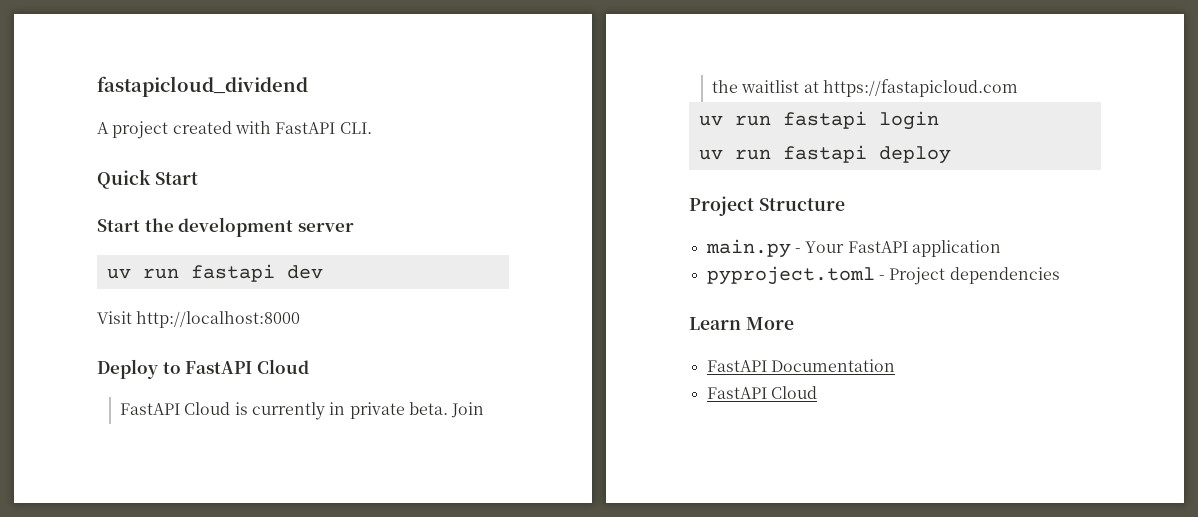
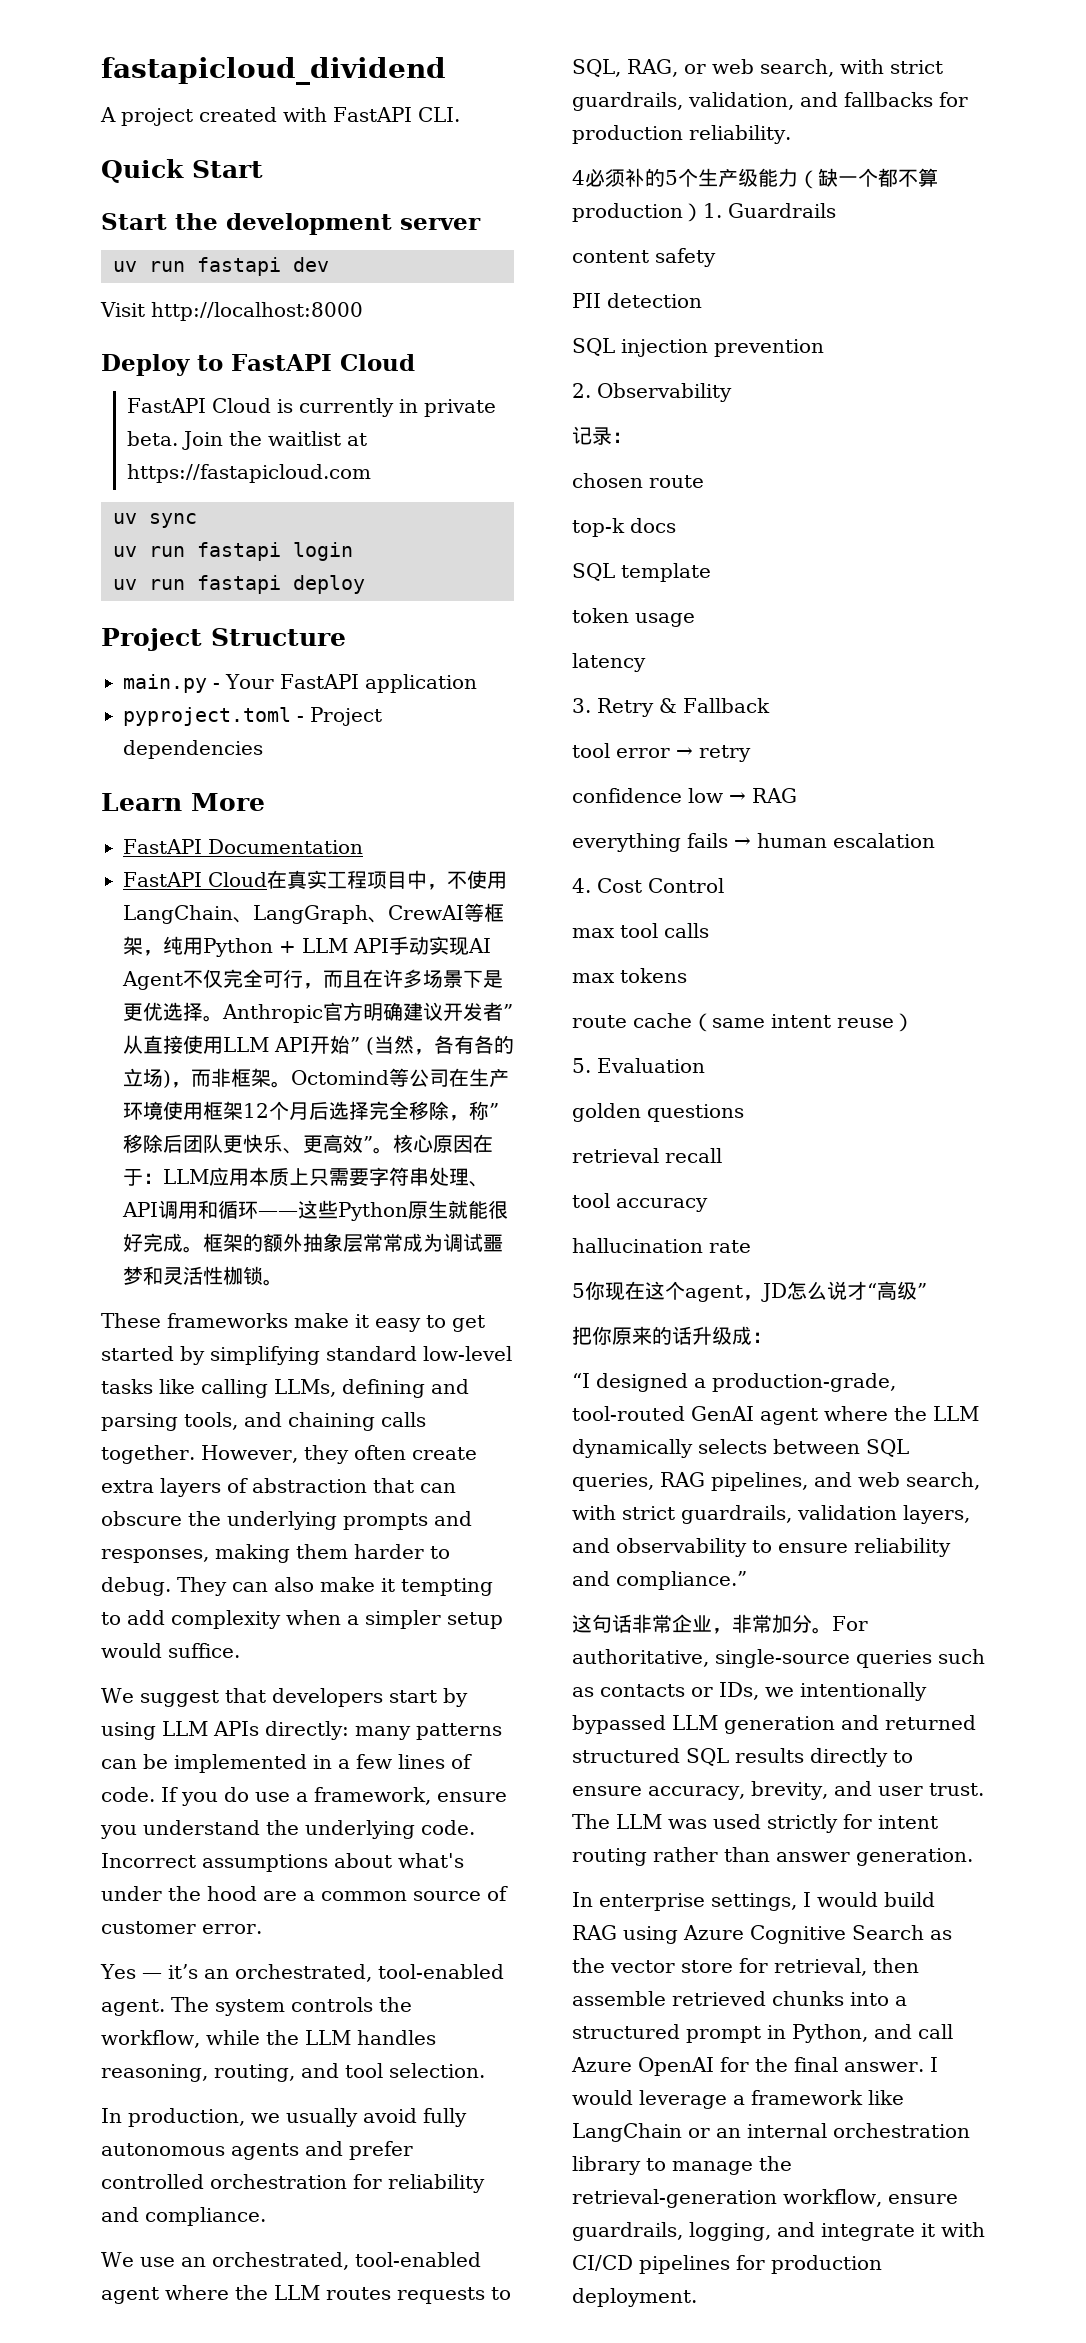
(1019, 88) none -> [113,513,197,528] // uv sync
(817, 392) none -> [266,870,507,890] [123,903,504,924] [123,936,491,957] [122,969,503,990] [123,1002,513,1023] [123,1035,514,1055] [123,1068,509,1088] [123,1101,499,1121] [123,1134,493,1154] [123,1167,489,1187] [122,1200,508,1221] [123,1233,503,1253] [123,1266,283,1286] [101,1313,485,1332] [101,1346,512,1365] [101,1379,469,1398] [101,1412,426,1431] [101,1445,477,1464] [101,1478,456,1497] [101,1511,472,1530] [101,1544,450,1563] [101,1577,493,1596] [101,1610,503,1629] [101,1643,240,1658] [101,1688,468,1707] [101,1721,502,1740] [101,1754,472,1773] [101,1787,507,1806] [100,1820,475,1839] [101,1853,464,1872] [101,1886,508,1901] [101,1921,262,1934] [100,1964,504,1982] [101,1997,412,2016] [101,2030,436,2048] [101,2063,485,2082] [101,2108,467,2127] [101,2141,413,2160] [101,2174,485,2193] [101,2207,266,2226] [101,2252,481,2270] [101,2285,511,2304] [572,59,943,77] [572,92,968,111] [572,125,791,144] [572,168,938,189] [572,203,836,222] [572,248,716,267] [572,293,702,308] [572,338,824,357] [572,383,732,402] [572,426,632,445] [572,473,704,488] [572,518,676,537] [572,563,711,582] [572,608,695,627] [572,653,646,672] [572,698,770,717] [572,743,751,762] [572,788,797,803] [572,833,935,852] [572,878,724,893] [572,923,709,938] [572,968,687,983] [572,1013,914,1032] [572,1058,705,1073] [572,1103,744,1122] [572,1148,722,1163] [572,1193,708,1212] [572,1238,751,1253] [572,1281,927,1302] [572,1326,772,1345] [572,1373,896,1392] [572,1406,979,1425] [572,1439,909,1458] [572,1472,980,1491] [572,1505,970,1524] [572,1538,951,1557] [572,1571,747,1590] [572,1614,868,1634] [572,1649,985,1668] [572,1682,927,1701] [572,1715,976,1734] [572,1748,913,1767] [572,1781,984,1800] [572,1814,938,1833] [572,1847,973,1866] [572,1892,935,1911] [572,1925,952,1944] [572,1958,919,1976] [572,1991,907,2006] [572,2024,953,2043] [571,2057,938,2076] [572,2090,904,2109] [572,2123,970,2142] [572,2156,792,2175] [572,2189,958,2208] [572,2222,985,2241] [572,2255,882,2274] [572,2288,697,2307] 在真实工程项目中，不使用LangChain、LangGraph、CrewAI等框架，纯用Python + LLM API手动实现AI Agent不仅完全可行，而且在许多场景下是更优选择。Anthropic官方明确建议开发者”从直接使用LLM API开始” (当然，各有各的立场)，而非框架。Octomind等公司在生产环境使用框架12个月后选择完全移除，称”移除后团队更快乐、更高效”。核心原因在于：LLM应用本质上只需要字符串处理、API调用和循环——这些Python原生就能很好完成。框架的额外抽象层常常成为调试噩梦和灵活性枷锁。 // These frameworks make it easy to get started by simplifying standard low-level tasks like calling LLMs, defining and parsing tools, and chaining calls together. However, they often create extra layers of abstraction that can obscure the underlying prompts and responses, making them harder to debug. They can also make it tempting to add complexity when a simpler setup would suffice. // We suggest that developers start by using LLM APIs directly: many patterns can be implemented in a few lines of code. If you do use a framework, ensure you understand the underlying code. Incorrect assumptions about what's under the hood are a common source of customer error. // Yes — it’s an orchestrated, tool-enabled agent. The system controls the workflow, while the LLM handles reasoning, routing, and tool selection. // In production, we usually avoid fully autonomous agents and prefer controlled orchestration for reliability and compliance. // We use an orchestrated, tool-enabled agent where the LLM routes requests to SQL, RAG, or web search, with strict guardrails, validation, and fallbacks for production reliability. // 4必须补的5个生产级能力（缺一个都不算production）1. Guardrails // content safety // PII detection // SQL injection prevention // 2. Observability // 记录： // chosen route // top-k docs // SQL template // token usage // latency // 3. Retry & Fallback // tool error → retry // confidence low → RAG // everything fails → human escalation // 4. Cost Control // max tool calls // max tokens // route cache（same intent reuse） // 5. Evaluation // golden questions // retrieval recall // tool accuracy // hallucination rate // 5你现在这个agent，JD怎么说才“高级” // 把你原来的话升级成： // “I designed a production-grade, tool-routed GenAI agent where the LLM dynamically selects between SQL queries, RAG pipelines, and web search, with strict guardrails, validation layers, and observability to ensure reliability and compliance.” // 这句话非常企业，非常加分。For authoritative, single-source queries such as contacts or IDs, we intentionally bypassed LLM generation and returned structured SQL results directly to ensure accuracy, brevity, and user trust. The LLM was used strictly for intent routing rather than answer generation. // In enterprise settings, I would build RAG using Azure Cognitive Search as the vector store for retrieval, then assemble retrieved chunks into a structured prompt in Python, and call Azure OpenAI for the final answer. I would leverage a framework like LangChain or an internal orchestration library to manage the retrieval-generation workflow, ensure guardrails, logging, and integrate it with CI/CD pipelines for production deployment.

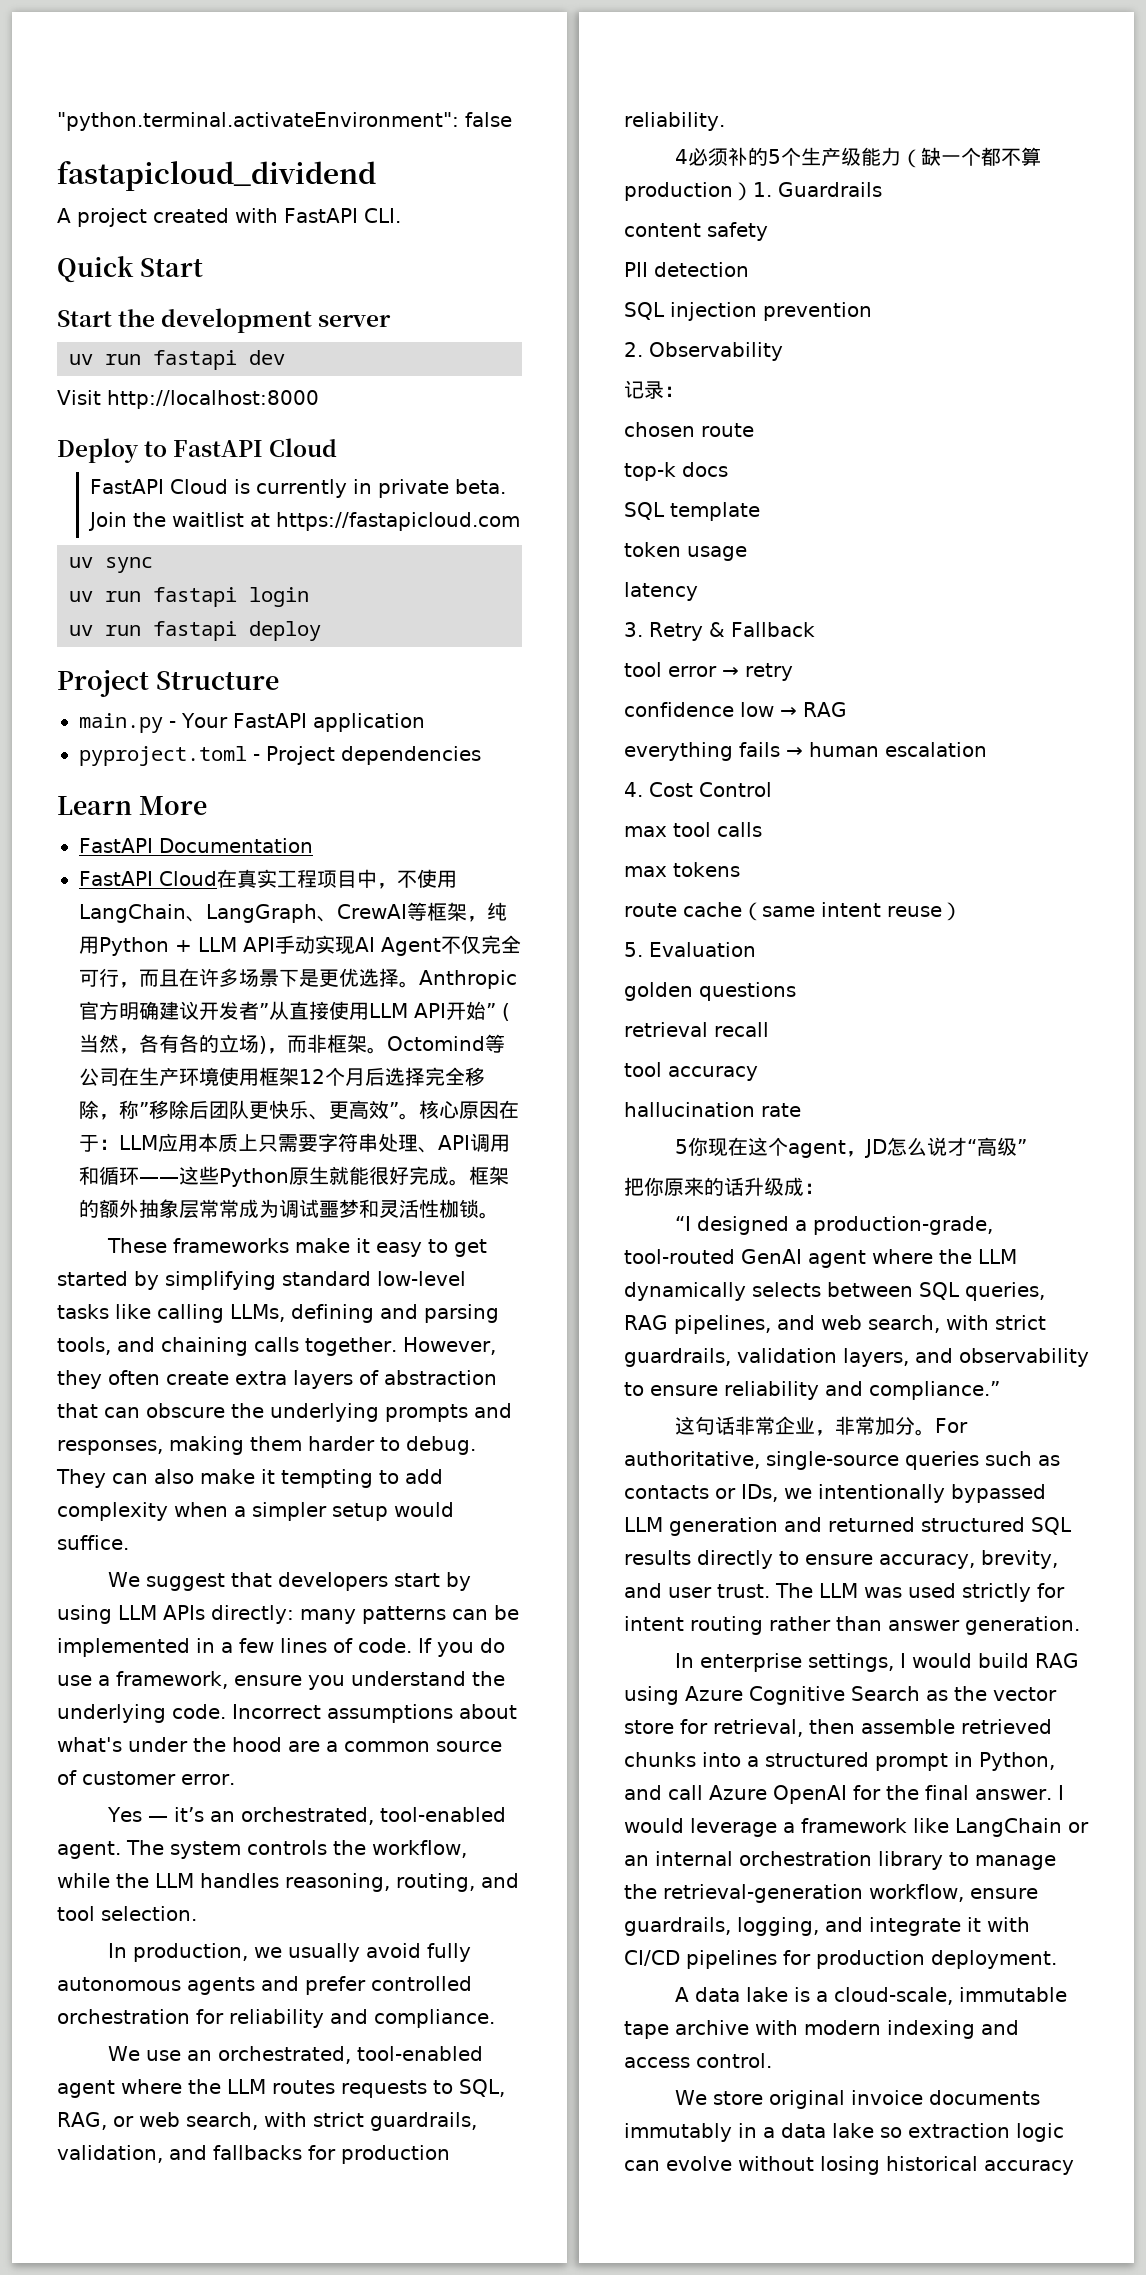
(101, 71) none -> [57,112,512,131] "python.terminal.activateEnvironment": false //
(697, 2297) none -> [674,1987,1067,2005] [624,2020,1019,2039] [624,2053,772,2068] [674,2090,1040,2109] [624,2123,1064,2142] [624,2156,1074,2175] // A data lake is a cloud-scale, immutable tape archive with modern indexing and access control. // We store original invoice documents immutably in a data lake so extraction logic can evolve without losing historical accuracy

